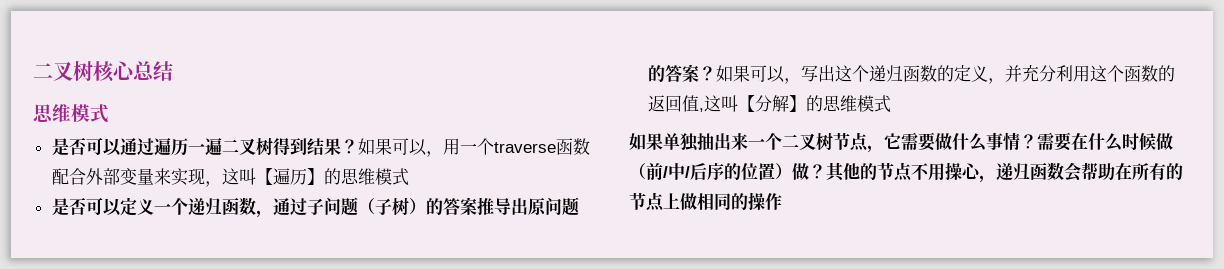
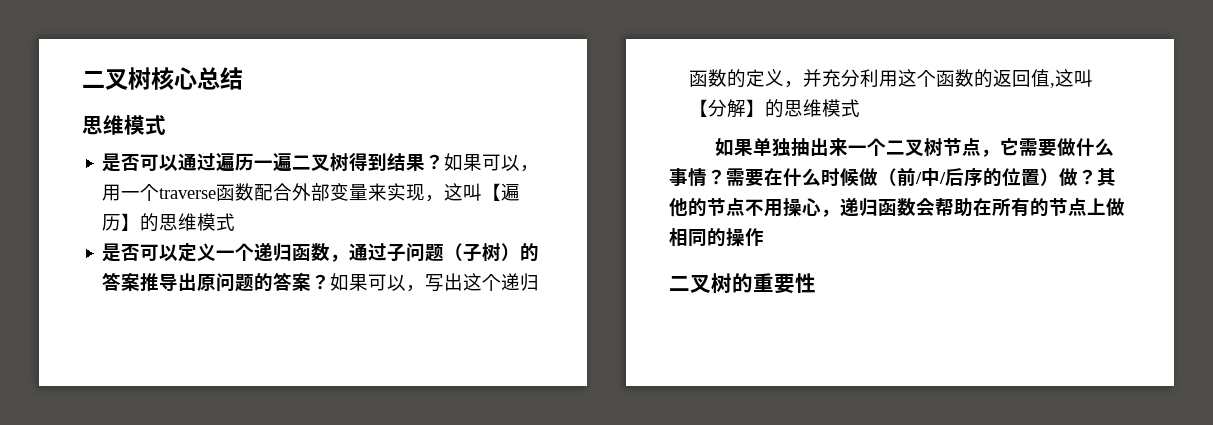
(782, 201) none -> [669,273,816,294] // 二叉树的重要性

